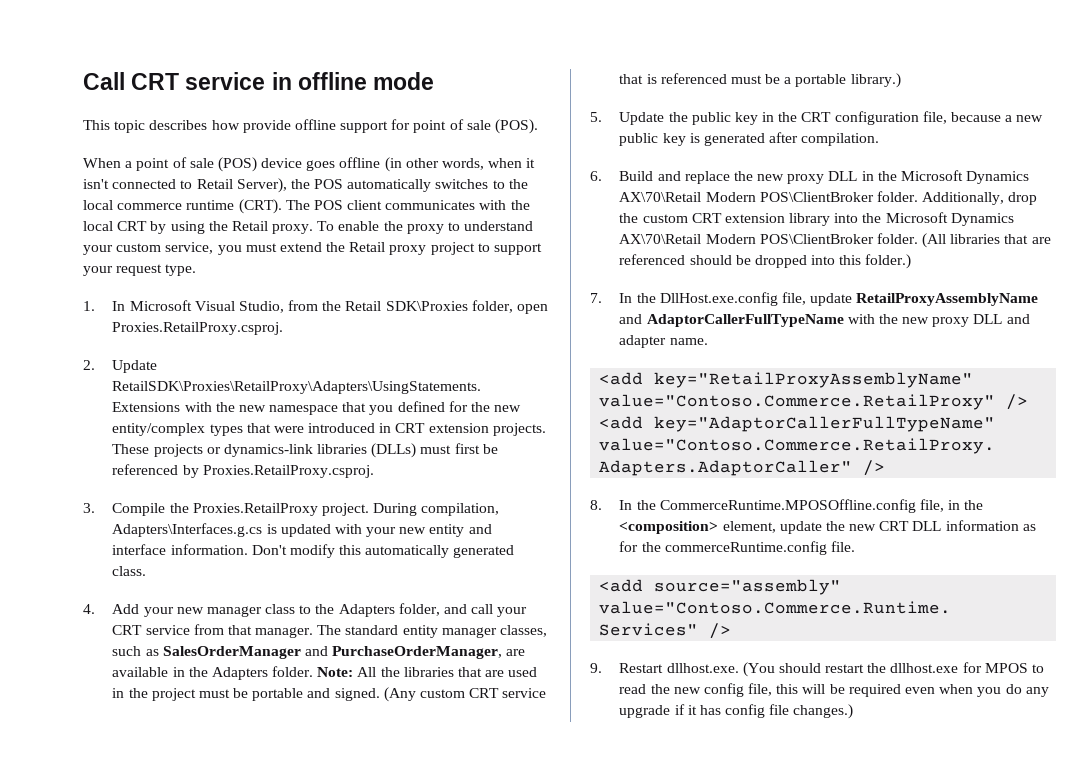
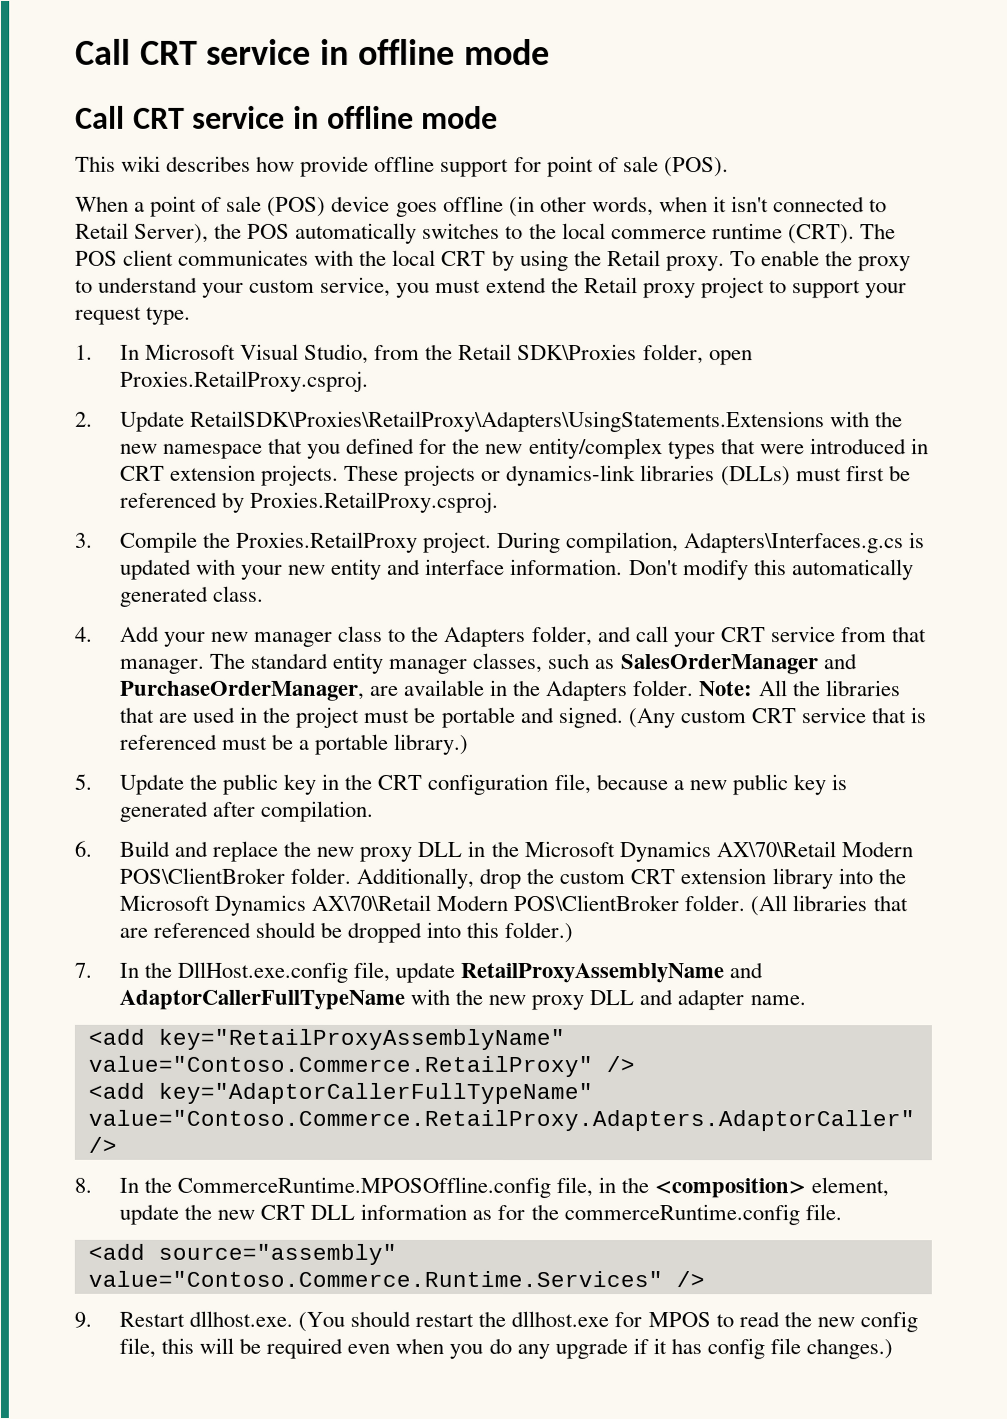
[83,72,435,90] Call CRT service in offline mode -> [75,38,550,66] [75,105,499,129] Call CRT service in offline mode // Call CRT service in offline mode
[114,120,146,133] topic -> [121,155,162,172] wiki

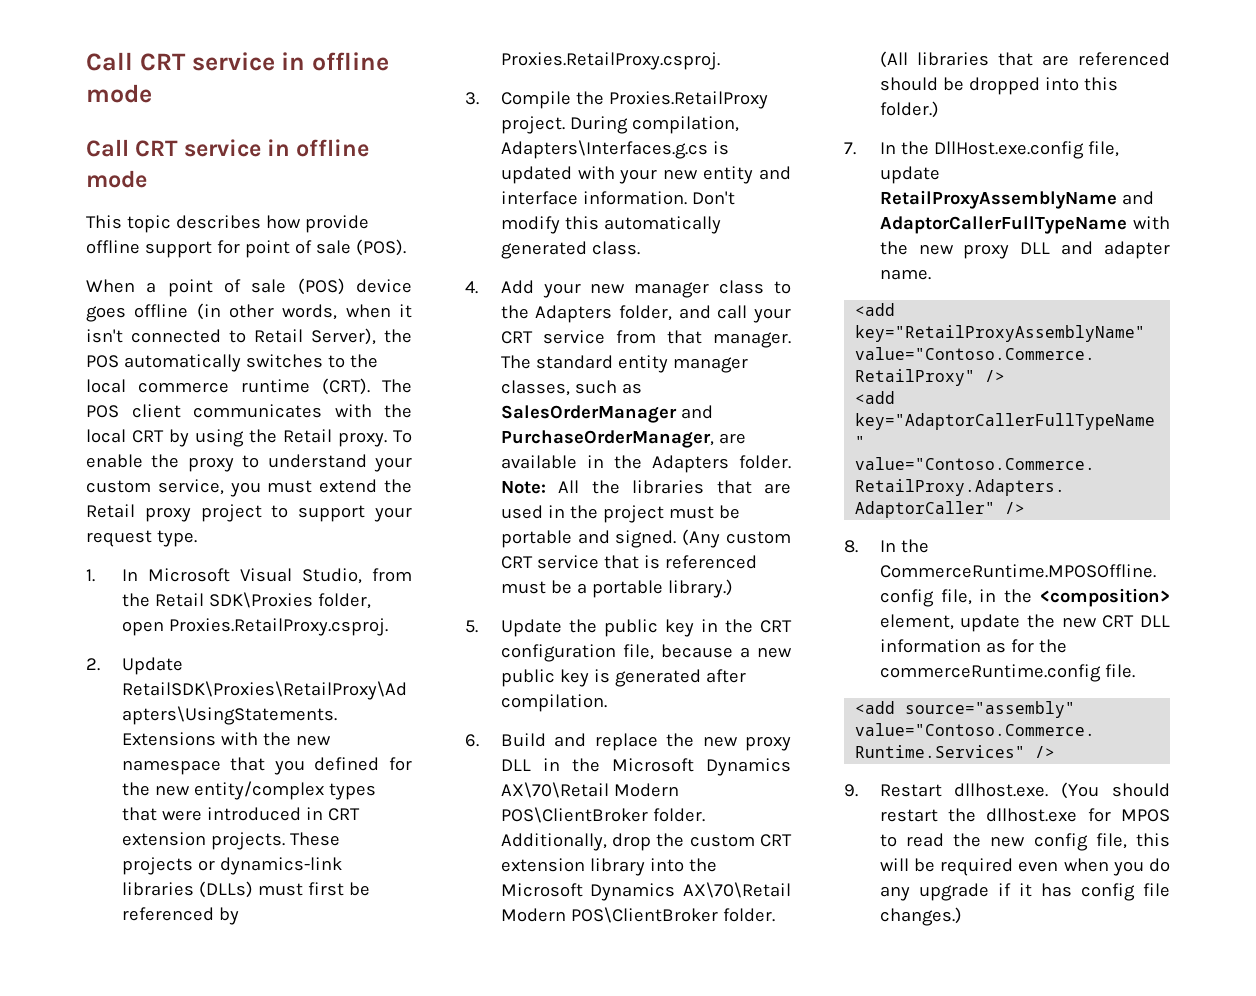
[121,155,162,172] wiki -> [126,215,171,233] topic

